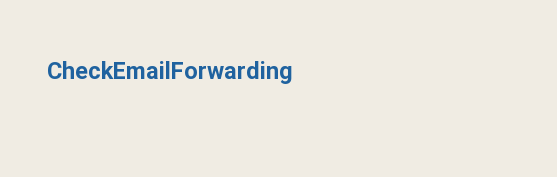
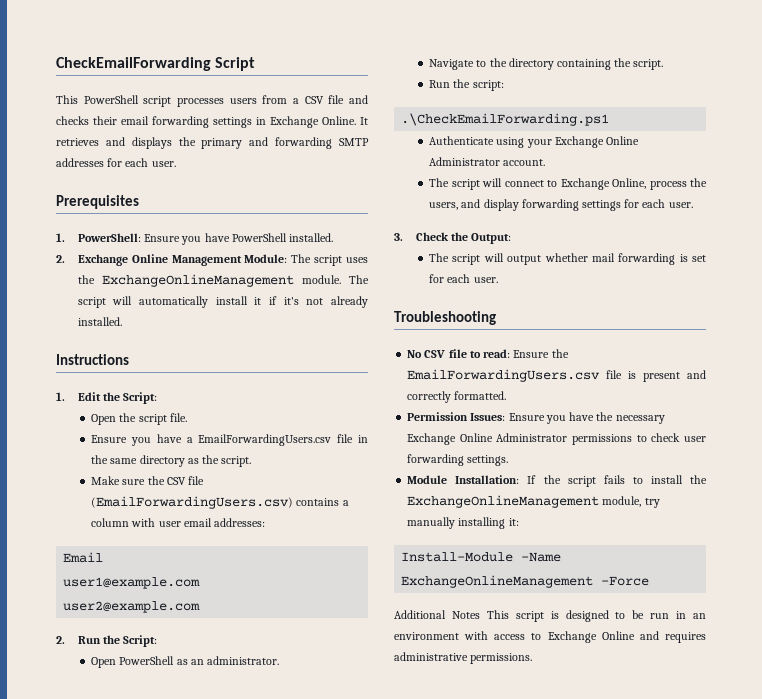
(293, 72) none -> [215,57,256,71] [56,95,368,107] [56,116,368,128] [56,137,369,149] [56,158,176,167] [56,195,139,209] [56,233,334,245] [56,254,368,266] [77,274,369,287] [77,296,368,308] [77,317,122,326] [56,354,129,365] [56,392,158,404] [91,413,187,425] [91,434,368,446] [91,455,252,467] [91,476,205,485] [91,496,349,509] [91,518,266,527] [63,552,104,563] [63,577,201,589] [63,601,201,613] [56,635,158,647] [91,656,280,668] [429,58,664,70] [429,79,504,91] [401,113,610,126] [429,136,640,148] [429,157,546,166] [429,178,707,190] [429,199,693,211] [394,232,512,244] [429,253,706,265] [429,274,498,283] [394,311,496,325] [407,349,569,358] [407,369,706,382] [407,391,507,403] [407,412,665,424] [407,433,706,445] [407,454,509,466] [407,475,707,487] [407,495,660,508] [407,517,519,529] [401,552,562,562] [401,575,650,588] [394,610,706,622] [394,631,706,643] [394,652,533,664] Script // This PowerShell script processes users from a CSV file and checks their email forwarding settings in Exchange Online. It retrieves and displays the primary and forwarding SMTP addresses for each user. // Prerequisites // 1. PowerShell: Ensure you have PowerShell installed. // 2. Exchange Online Management Module: The script uses the ExchangeOnlineManagement module. The script will automatically install it if it's not already installed. // Instructions // 1. Edit the Script: // Open the script file. // Ensure you have a EmailForwardingUsers.csv file in the same directory as the script. // Make sure the CSV file (EmailForwardingUsers.csv) contains a column with user email addresses: // Email // user1@example.com // user2@example.com // 2. Run the Script: // Open PowerShell as an administrator. // Navigate to the directory containing the script. // Run the script: // .\CheckEmailForwarding.ps1 // Authenticate using your Exchange Online Administrator account. // The script will connect to Exchange Online, process the users, and display forwarding settings for each user. // 3. Check the Output: // The script will output whether mail forwarding is set for each user. // Troubleshooting // No CSV file to read: Ensure the EmailForwardingUsers.csv file is present and correctly formatted. // Permission Issues: Ensure you have the necessary Exchange Online Administrator permissions to check user forwarding settings. // Module Installation: If the script fails to install the ExchangeOnlineManagement module, try manually installing it: // Install-Module -Name ExchangeOnlineManagement -Force // Additional Notes This script is designed to be run in an environment with access to Exchange Online and requires administrative permissions.

